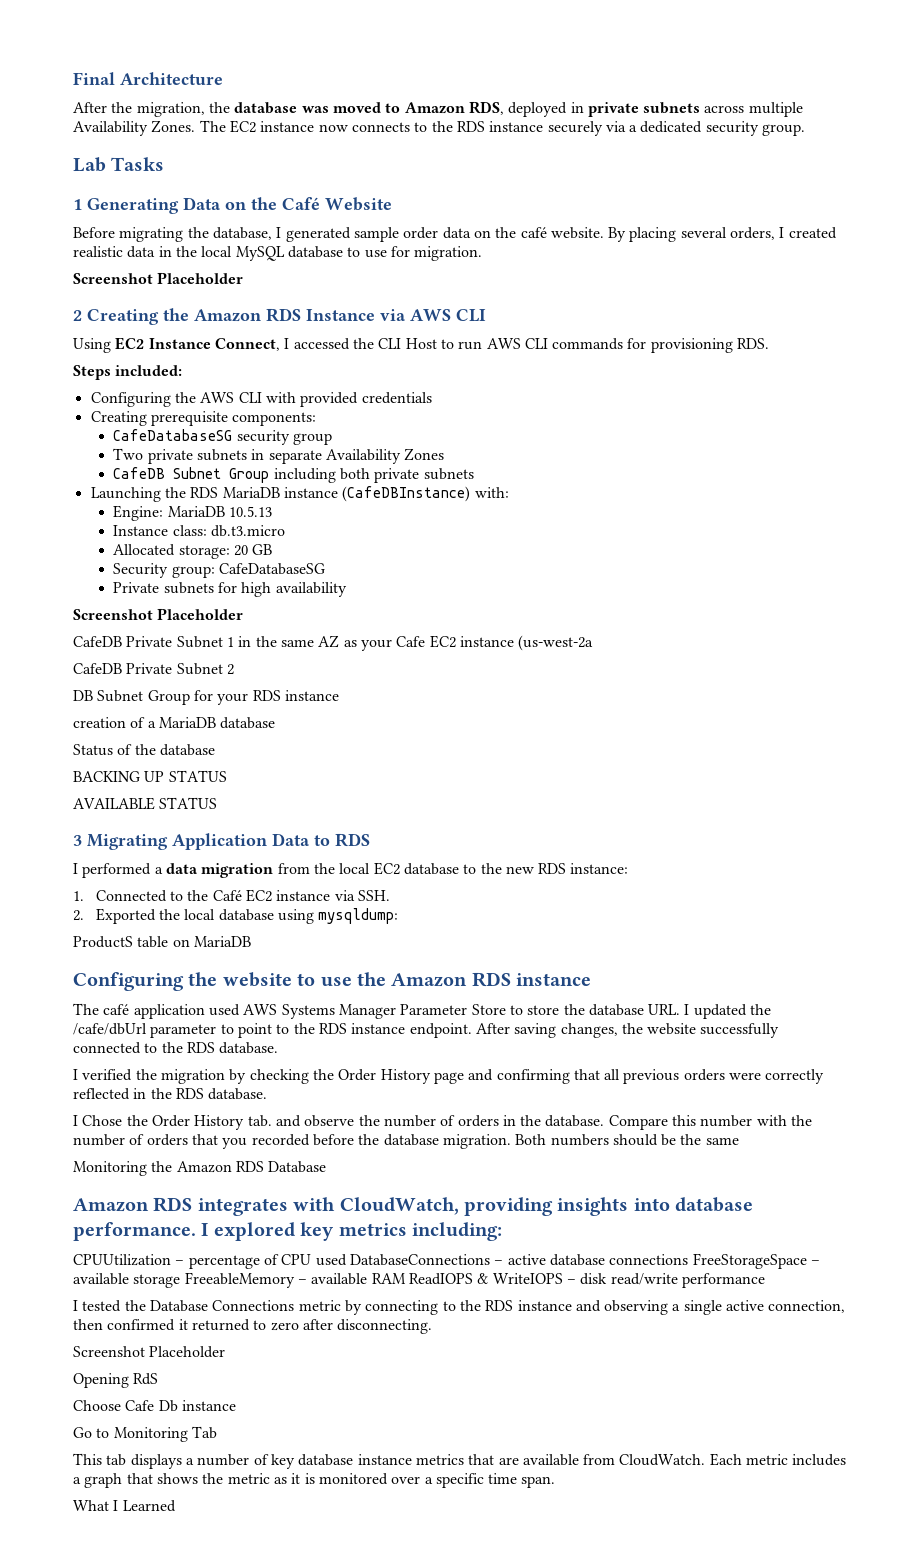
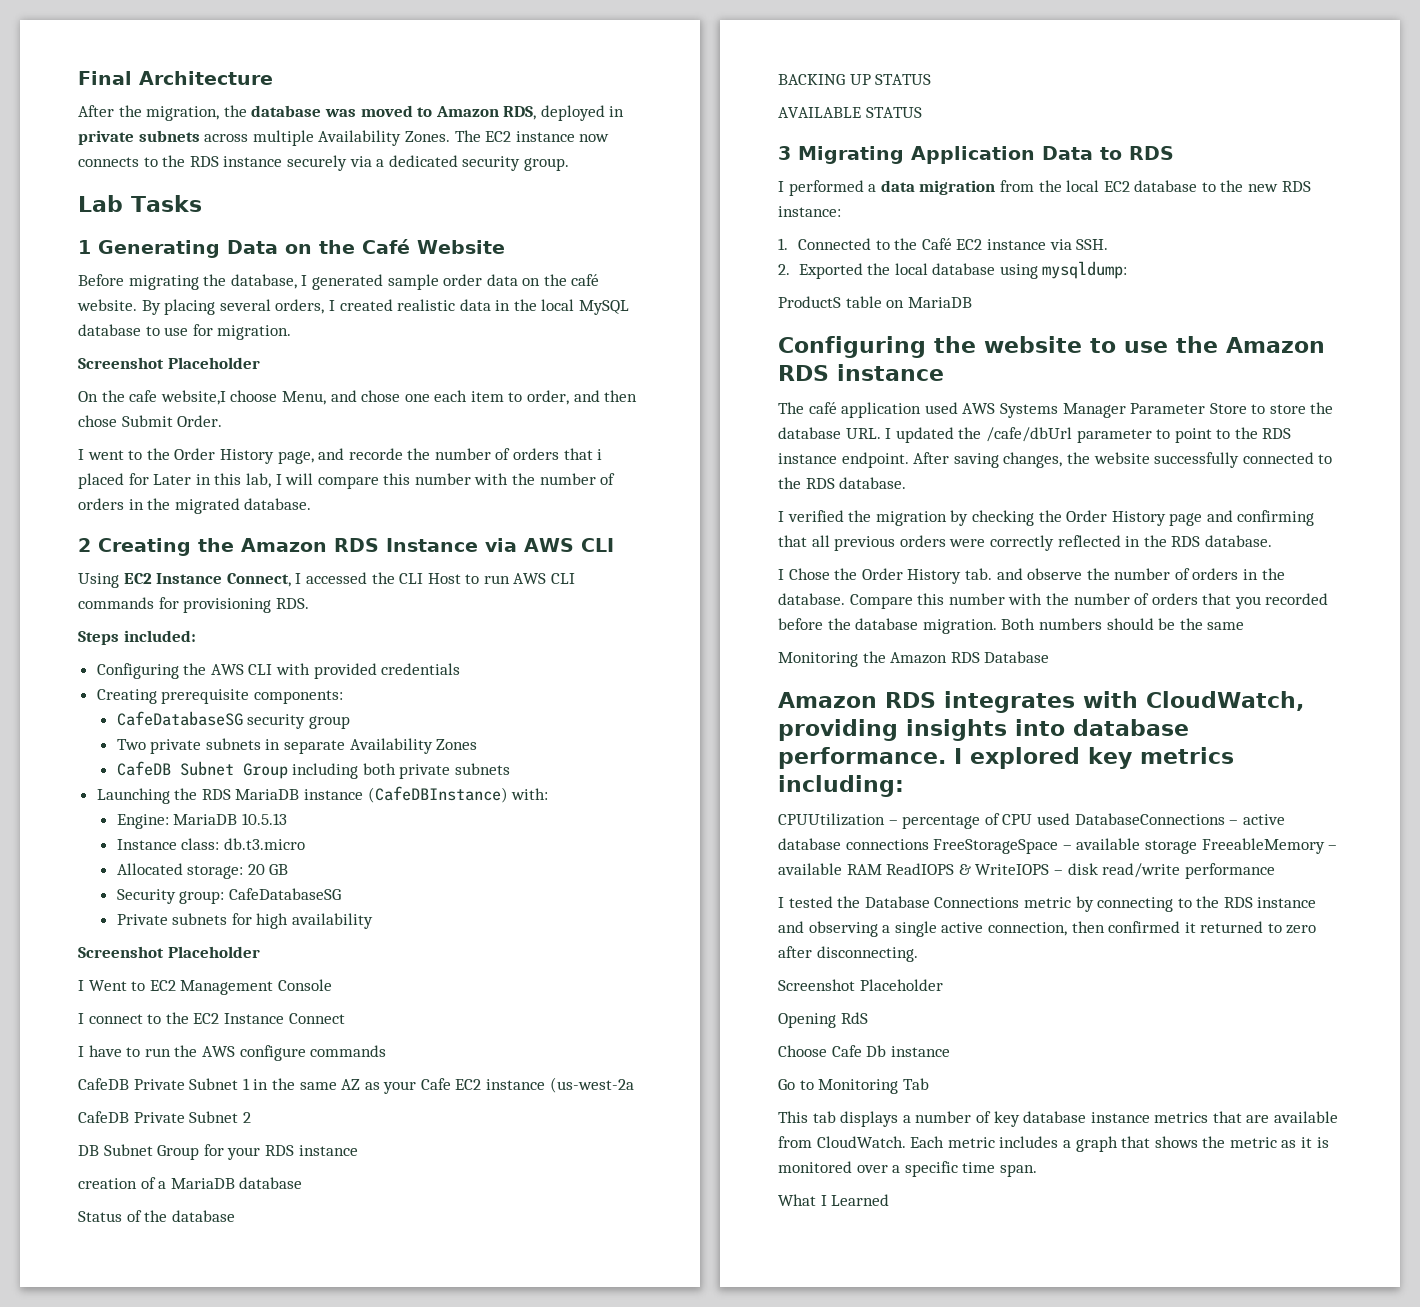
(244, 278) none -> [78,390,638,405] [78,415,223,427] [78,448,603,464] [78,473,616,489] [78,498,312,514] // On the cafe website,I choose Menu, and chose one each item to order, and then chose Submit Order. // I went to the Order History page, and recorde the number of orders that i placed for Later in this lab, I will compare this number with the number of orders in the migrated database.
(244, 614) none -> [78,979,332,995] [78,1012,345,1024] [78,1045,387,1061] // I Went to EC2 Management Console // I connect to the EC2 Instance Connect // I have to run the AWS configure commands

